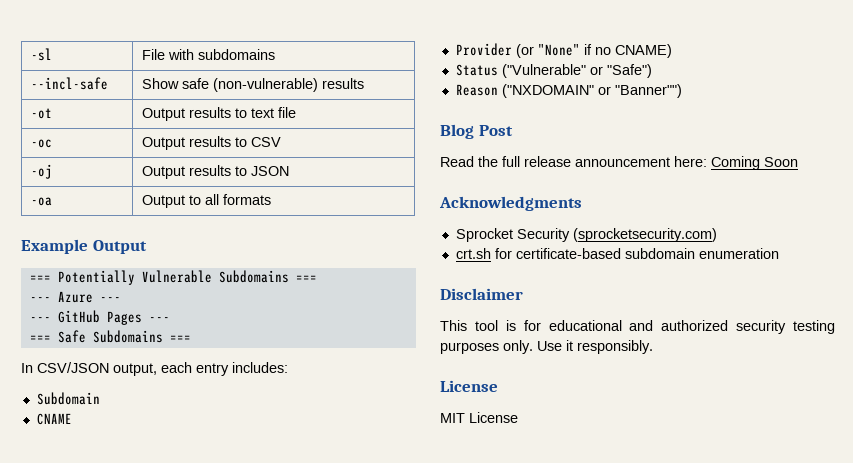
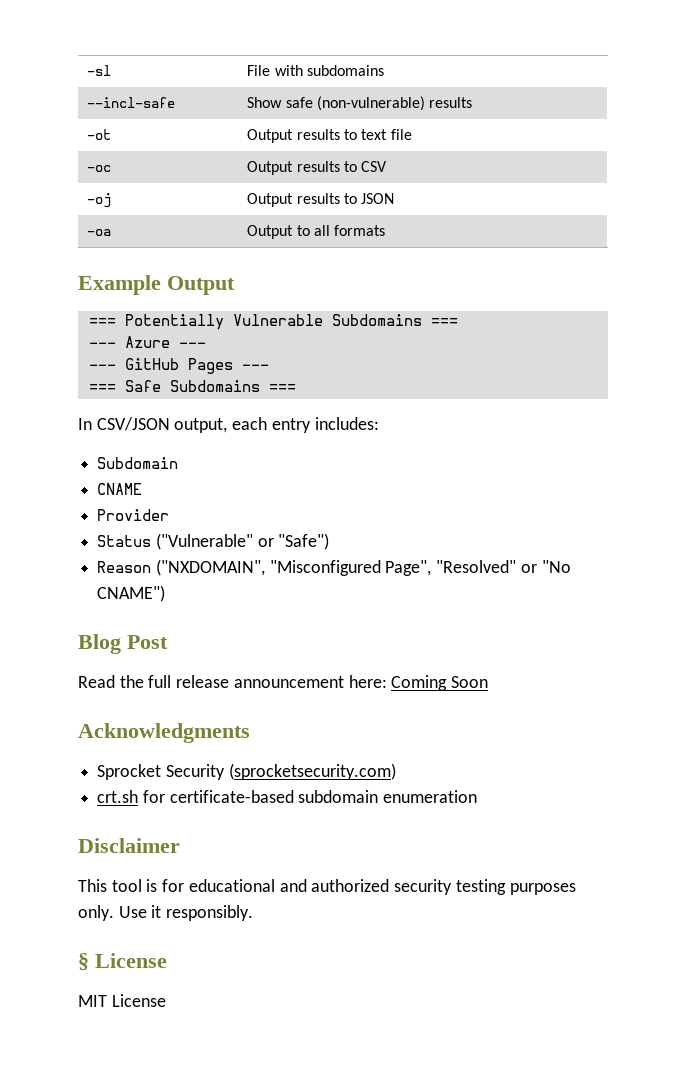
[515,44,672,58] (or "None" if no CNAME) -> (170, 515) none
[501,84,682,98] ("NXDOMAIN" or "Banner"") -> [155,559,571,576] [97,585,166,602] ("NXDOMAIN", "Misconfigured Page", "Resolved" or "No CNAME")
(653, 347) none -> [78,953,89,971] §

